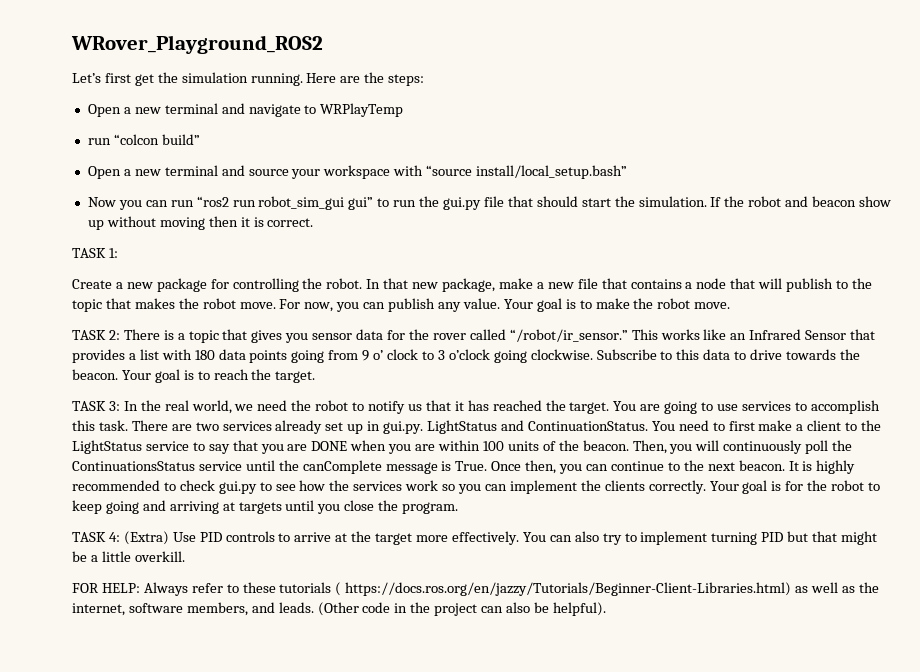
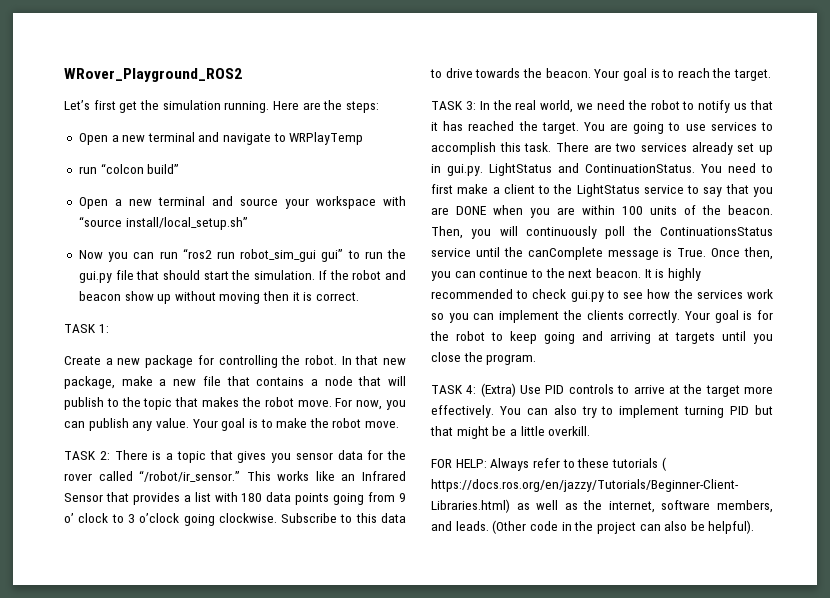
[476,165,628,179] install/local_setup.bash” -> [125,217,248,230] install/local_setup.sh”

